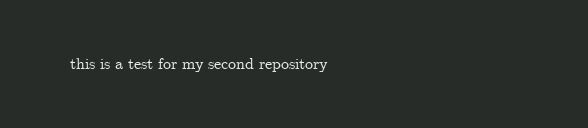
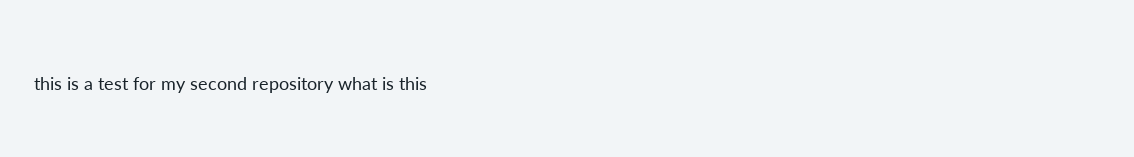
(328, 65) none -> [338,77,427,90] what is this

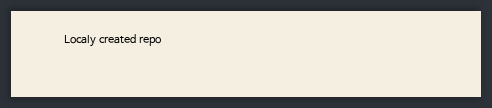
[34,77,427,93] this is a test for my second repository what is this -> [64,34,161,47] Localy created repo

